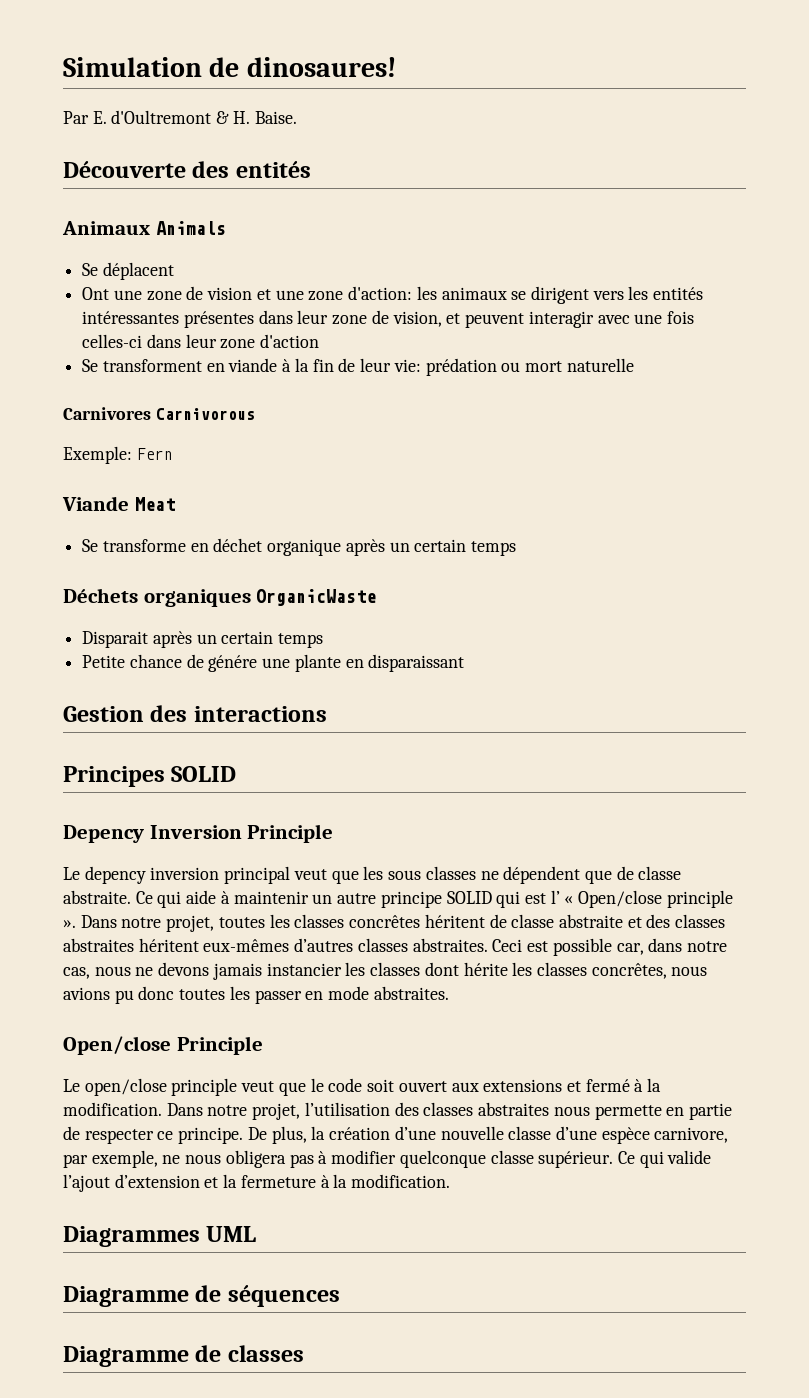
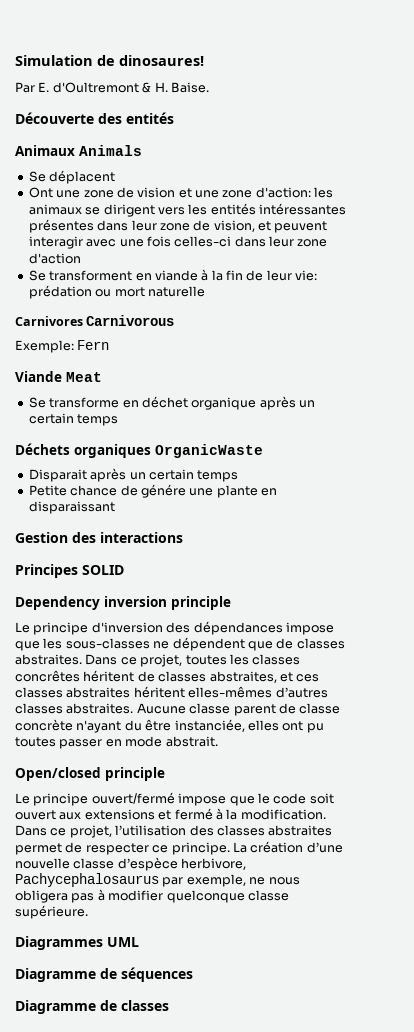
[63,824,334,843] [63,866,682,884] [63,890,733,908] [63,915,162,928] Depency Inversion Principle // Le depency inversion principal veut que les sous classes ne dépendent que de classe abstraite. Ce qui aide à maintenir un autre principe SOLID qui est l’ « Open/close principle ». Dans notre -> [15,596,231,610] [15,621,334,635] [15,637,345,651] [15,654,137,665] Dependency inversion principle // Le principe d'inversion des dépendances impose que les sous-classes ne dépendent que de classes abstraites. Dans ce
[511,914,671,928] classe abstraite et des -> [158,671,320,683] classes abstraites, et ces
[203,939,290,952] eux-mêmes -> [188,686,273,698] elles-mêmes
[492,938,727,956] [63,962,708,980] [63,986,449,1004] [63,1036,263,1055] [63,1078,275,1096] Ceci est possible car, dans notre cas, nous ne devons jamais instancier les classes dont hérite les classes concrêtes, nous avions pu donc toutes les passer en mode abstraites. // Open/close Principle // Le open/close principle veut -> [136,703,341,716] [15,719,324,733] [15,736,218,749] [15,767,165,781] [15,792,227,806] Aucune classe parent de classe concrète n'ayant du être instanciée, elles ont pu toutes passer en mode abstrait. // Open/closed principle // Le principe ouvert/fermé impose
[207,1105,248,1116] notre -> [50,828,67,836] ce
[553,1103,732,1120] nous permette en partie -> [15,843,62,855] permet
[247,1126,326,1144] De plus, la -> [232,842,247,853] La
[555,1126,729,1144] d’une espèce carnivore, -> [117,857,247,871] [15,873,159,887] d’espèce herbivore, Pachycephalosaurus
[538,1150,712,1168] [63,1174,451,1192] supérieur. Ce qui valide l’ajout d’extension et la fermeture à la modification. -> [15,905,88,919] supérieure.

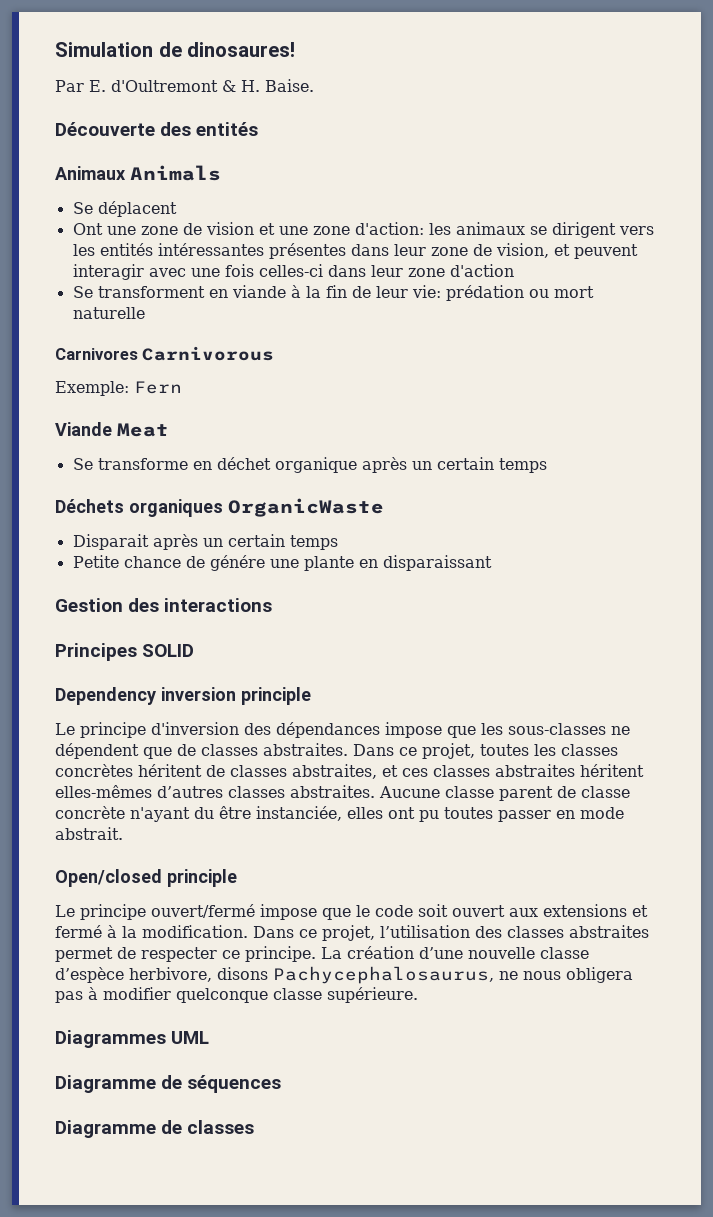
[15,670,80,682] concrêtes -> [55,764,133,777] concrètes
[15,873,246,887] Pachycephalosaurus par exemple, -> [217,966,494,984] disons Pachycephalosaurus,

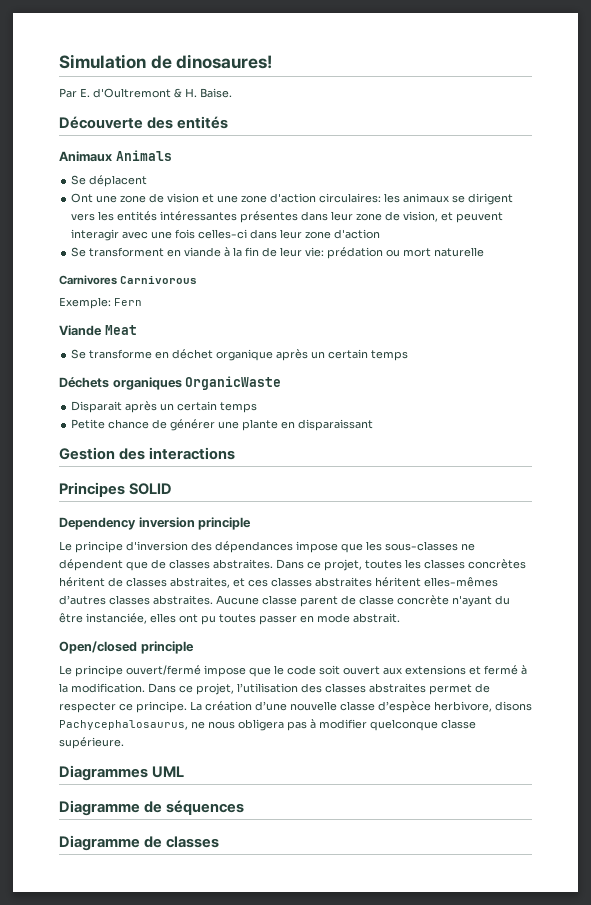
[354,222,424,235] d'action: -> [270,193,382,203] d'action circulaires:
[209,555,265,571] génére -> [170,419,216,431] générer

